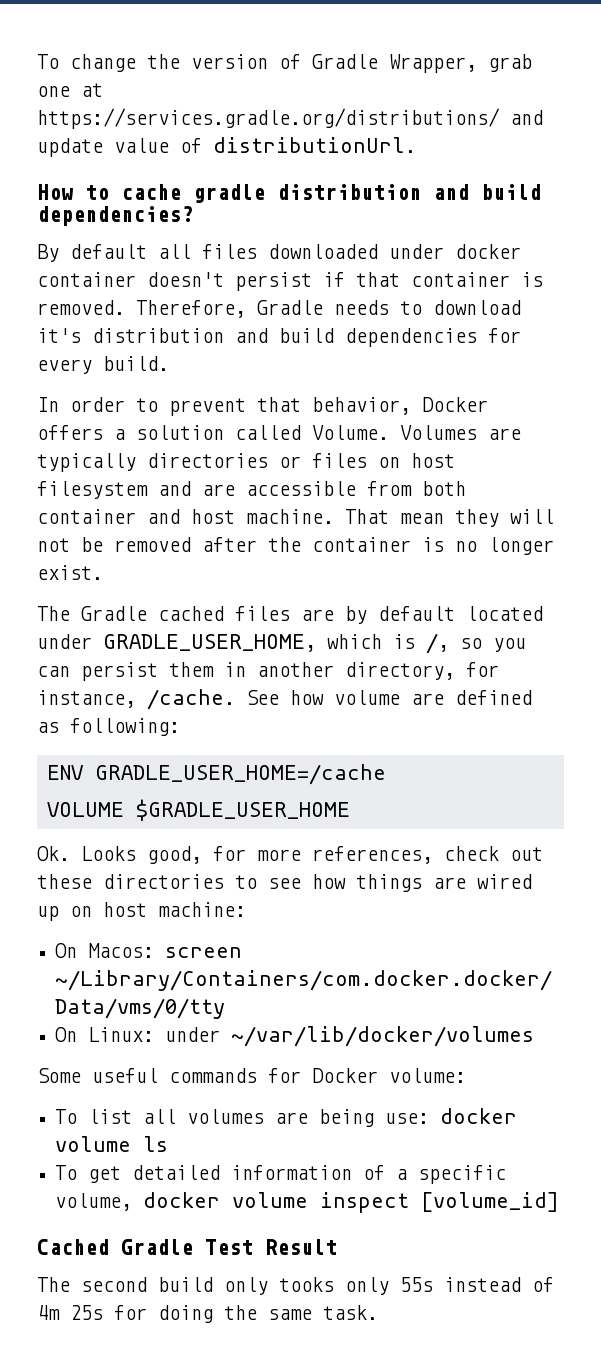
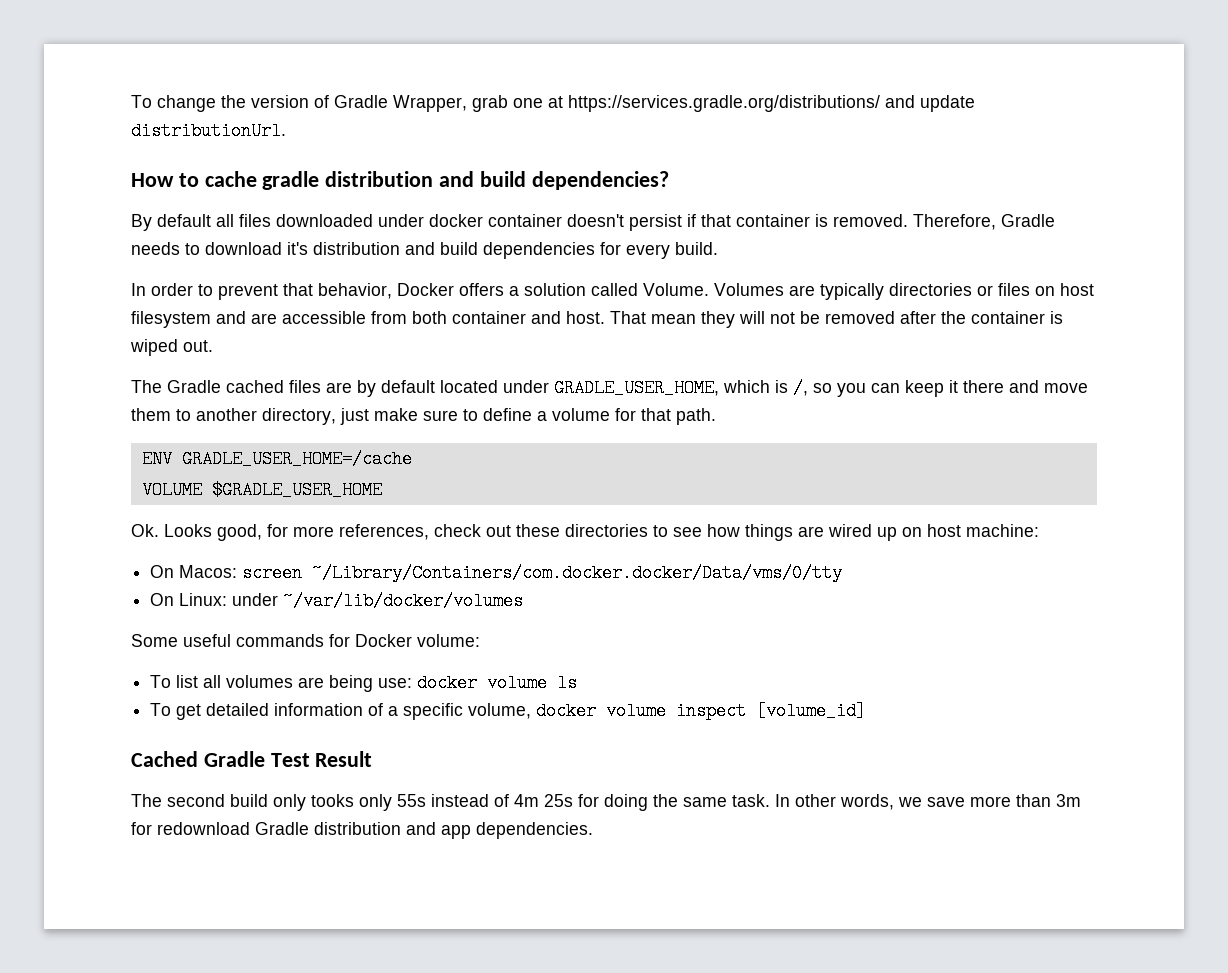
[114,138,202,153] value of -> (975, 103) none
[191,509,334,524] host machine. -> [566,311,605,324] host.
[455,537,554,555] [37,565,103,580] no longer exist. -> [130,339,213,356] wiped out.
[81,662,499,681] [37,689,532,710] [37,718,180,736] persist them in another directory, for instance, /cache. See how volume are defined as following: -> [905,380,1088,397] [131,408,716,425] keep it there and move them to another directory, just make sure to define a volume for that path.
(378, 1312) none -> [775,794,1081,810] [131,822,593,839] In other words, we save more than 3m for redownload Gradle distribution and app dependencies.

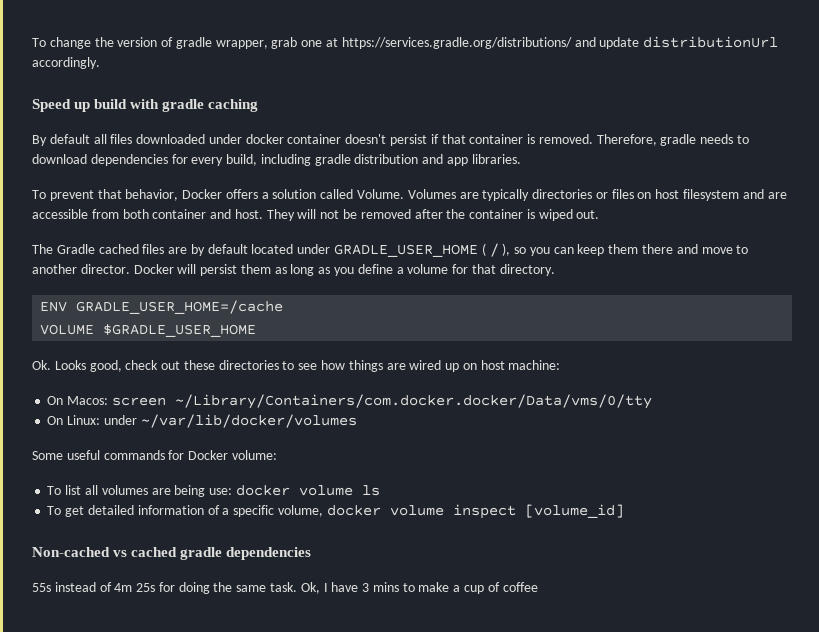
[334,95,467,112] Gradle Wrapper, -> [175,37,268,49] gradle wrapper,
[131,122,286,140] [131,171,669,190] distributionUrl. // How to cache gradle distribution and build dependencies? -> [643,36,779,48] [32,57,100,69] [32,99,259,112] distributionUrl accordingly. // Speed up build with gradle caching
[1001,214,1055,227] Gradle -> [660,134,697,146] gradle
[287,242,718,259] [131,283,213,296] it's distribution and build dependencies for every build. // In order to -> [90,154,521,166] [32,190,46,199] dependencies for every build, including gradle distribution and app libraries. // To
[610,311,735,328] That mean they -> [266,209,295,221] They
[554,379,808,397] GRADLE_USER_HOME, which is /, -> [334,243,511,257] GRADLE_USER_HOME ( / ),
[949,380,958,393] it -> [608,244,639,254] them
[131,408,171,421] them -> (733, 250) none
[262,408,478,425] directory, just make sure to -> [80,264,355,276] director. Docker will persist them as long as you
[676,408,716,425] path. -> [499,264,555,276] directory.
[267,524,429,540] for more references, -> (122, 366) none
[131,751,373,767] [131,794,392,811] Cached Gradle Test Result // The second build only tooks only -> [32,547,312,560] Non-cached vs cached gradle dependencies //
[775,794,1081,810] [131,822,593,839] In other words, we save more than 3m for redownload Gradle distribution and app dependencies. -> [300,582,538,594] Ok, I have 3 mins to make a cup of coffee

